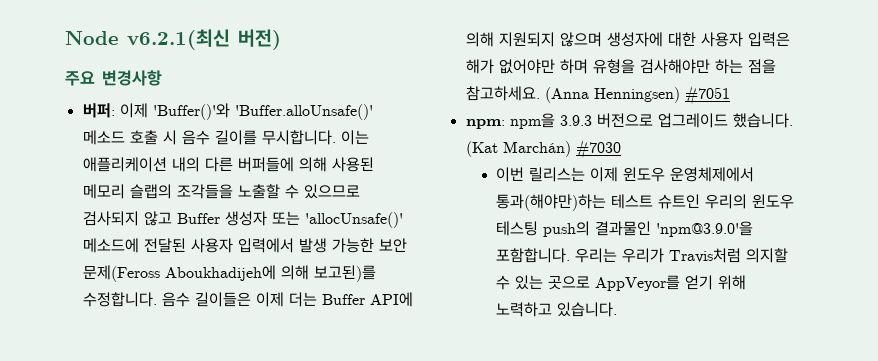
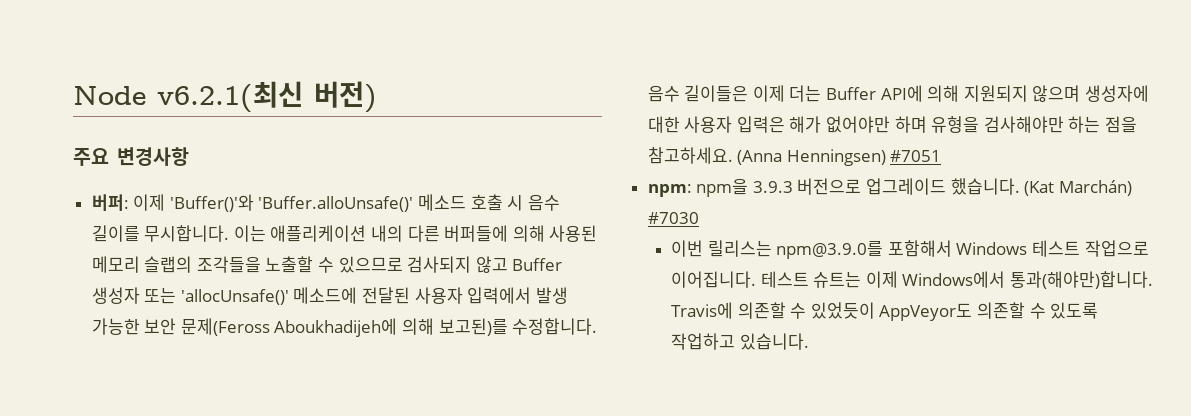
[590,167,755,182] [496,194,795,211] [496,221,754,237] [496,248,789,263] [496,275,747,291] [496,302,553,317] 이제 윈도우 운영체제에서 통과(해야만)하는 테스트 슈트인 우리의 윈도우 테스팅 push의 결과물인 'npm@3.9.0'을 포함합니다. 우리는 우리가 Travis처럼 의지할 수 있는 곳으로 AppVeyor를 얻기 위해 노력하고 -> [776,240,1149,259] [671,271,1153,289] [671,302,1099,321] [671,333,736,350] npm@3.9.0를 포함해서 Windows 테스트 작업으로 이어집니다. 테스트 슈트는 이제 Windows에서 통과(해야만)합니다. Travis에 의존할 수 있었듯이 AppVeyor도 의존할 수 있도록 작업하고

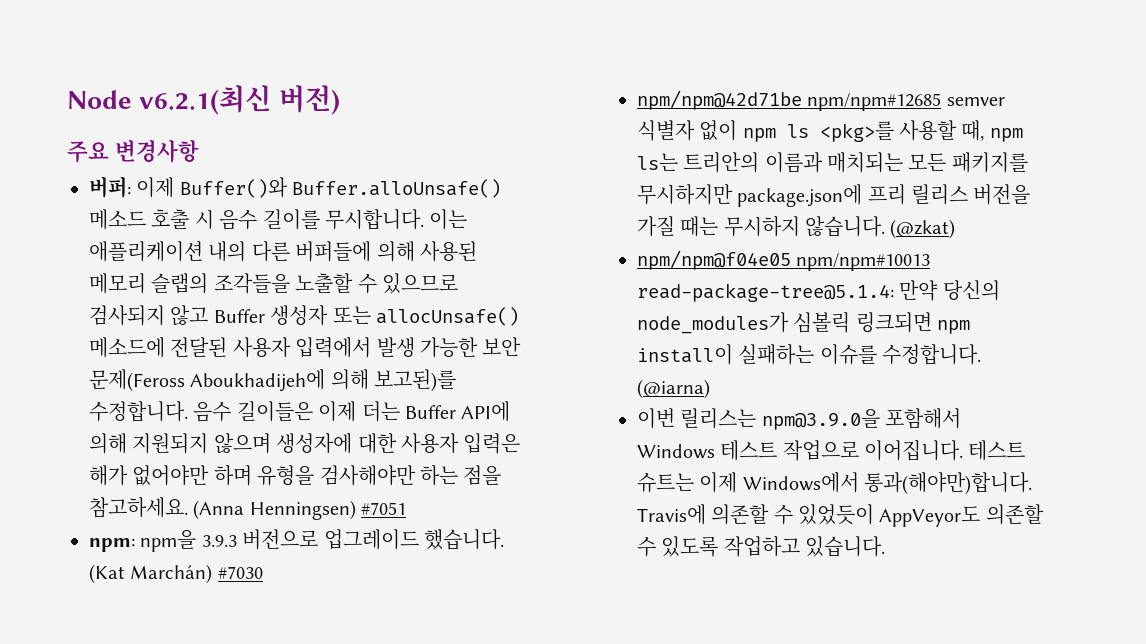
[169,194,414,212] 'Buffer()'와 'Buffer.alloUnsafe()' -> [179,177,502,198] Buffer()와 Buffer.alloUnsafe()
[180,289,289,305] 'allocUnsafe()' -> [376,307,519,326] allocUnsafe()
(699, 218) none -> [636,90,1005,111] [636,120,1023,142] [636,152,1028,173] [636,184,1031,207] [636,216,956,239] [636,250,931,271] [636,280,1000,302] [636,312,970,334] [636,344,981,365] [636,379,710,399] // npm/npm@42d71be npm/npm#12685 semver 식별자 없이 npm ls <pkg>를 사용할 때, npm ls는 트리안의 이름과 매치되는 모든 패키지를 무시하지만 package.json에 프리 릴리스 버전을 가질 때는 무시하지 않습니다. (@zkat) // npm/npm@f04e05 npm/npm#10013 read-package-tree@5.1.4: 만약 당신의 node_modules가 심볼릭 링크되면 npm install이 실패하는 이슈를 수정합니다. (@iarna)
[776,241,884,259] npm@3.9.0를 -> [761,409,880,430] npm@3.9.0을

